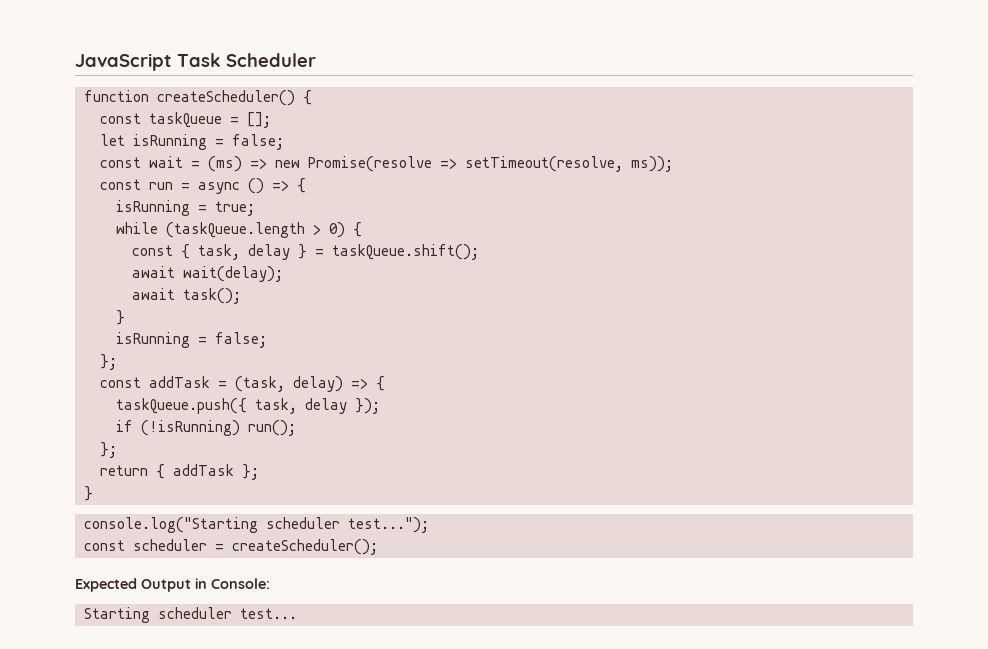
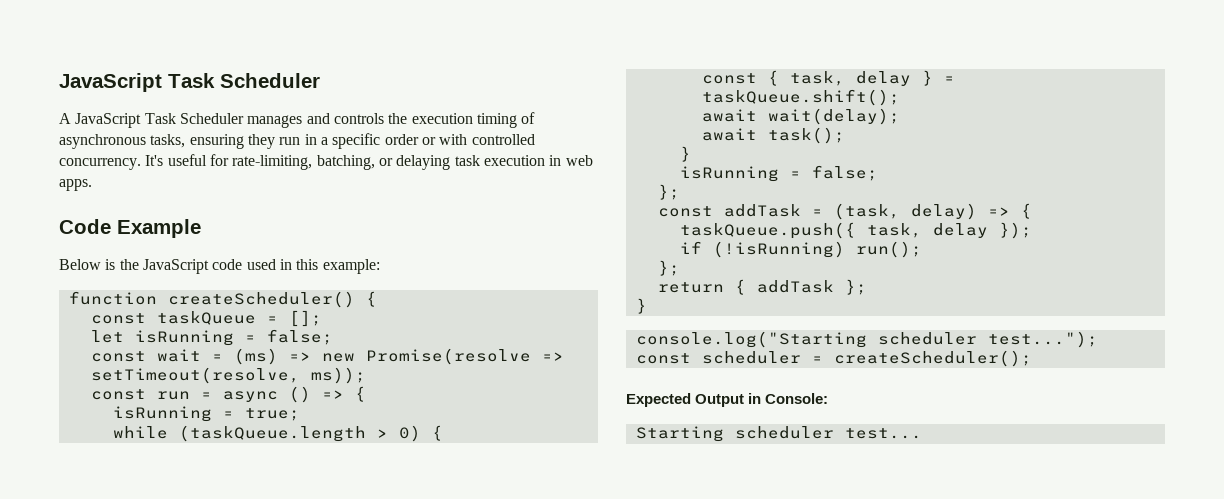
[75,53,316,71] JavaScript Task Scheduler -> [59,73,320,92] [59,112,536,128] [59,133,535,149] [59,154,593,170] [59,179,92,191] [59,219,201,238] [59,259,380,274] JavaScript Task Scheduler // A JavaScript Task Scheduler manages and controls the execution timing of asynchronous tasks, ensuring they run in a specific order or with controlled concurrency. It's useful for rate-limiting, batching, or delaying task execution in web apps. // Code Example // Below is the JavaScript code used in this example:

